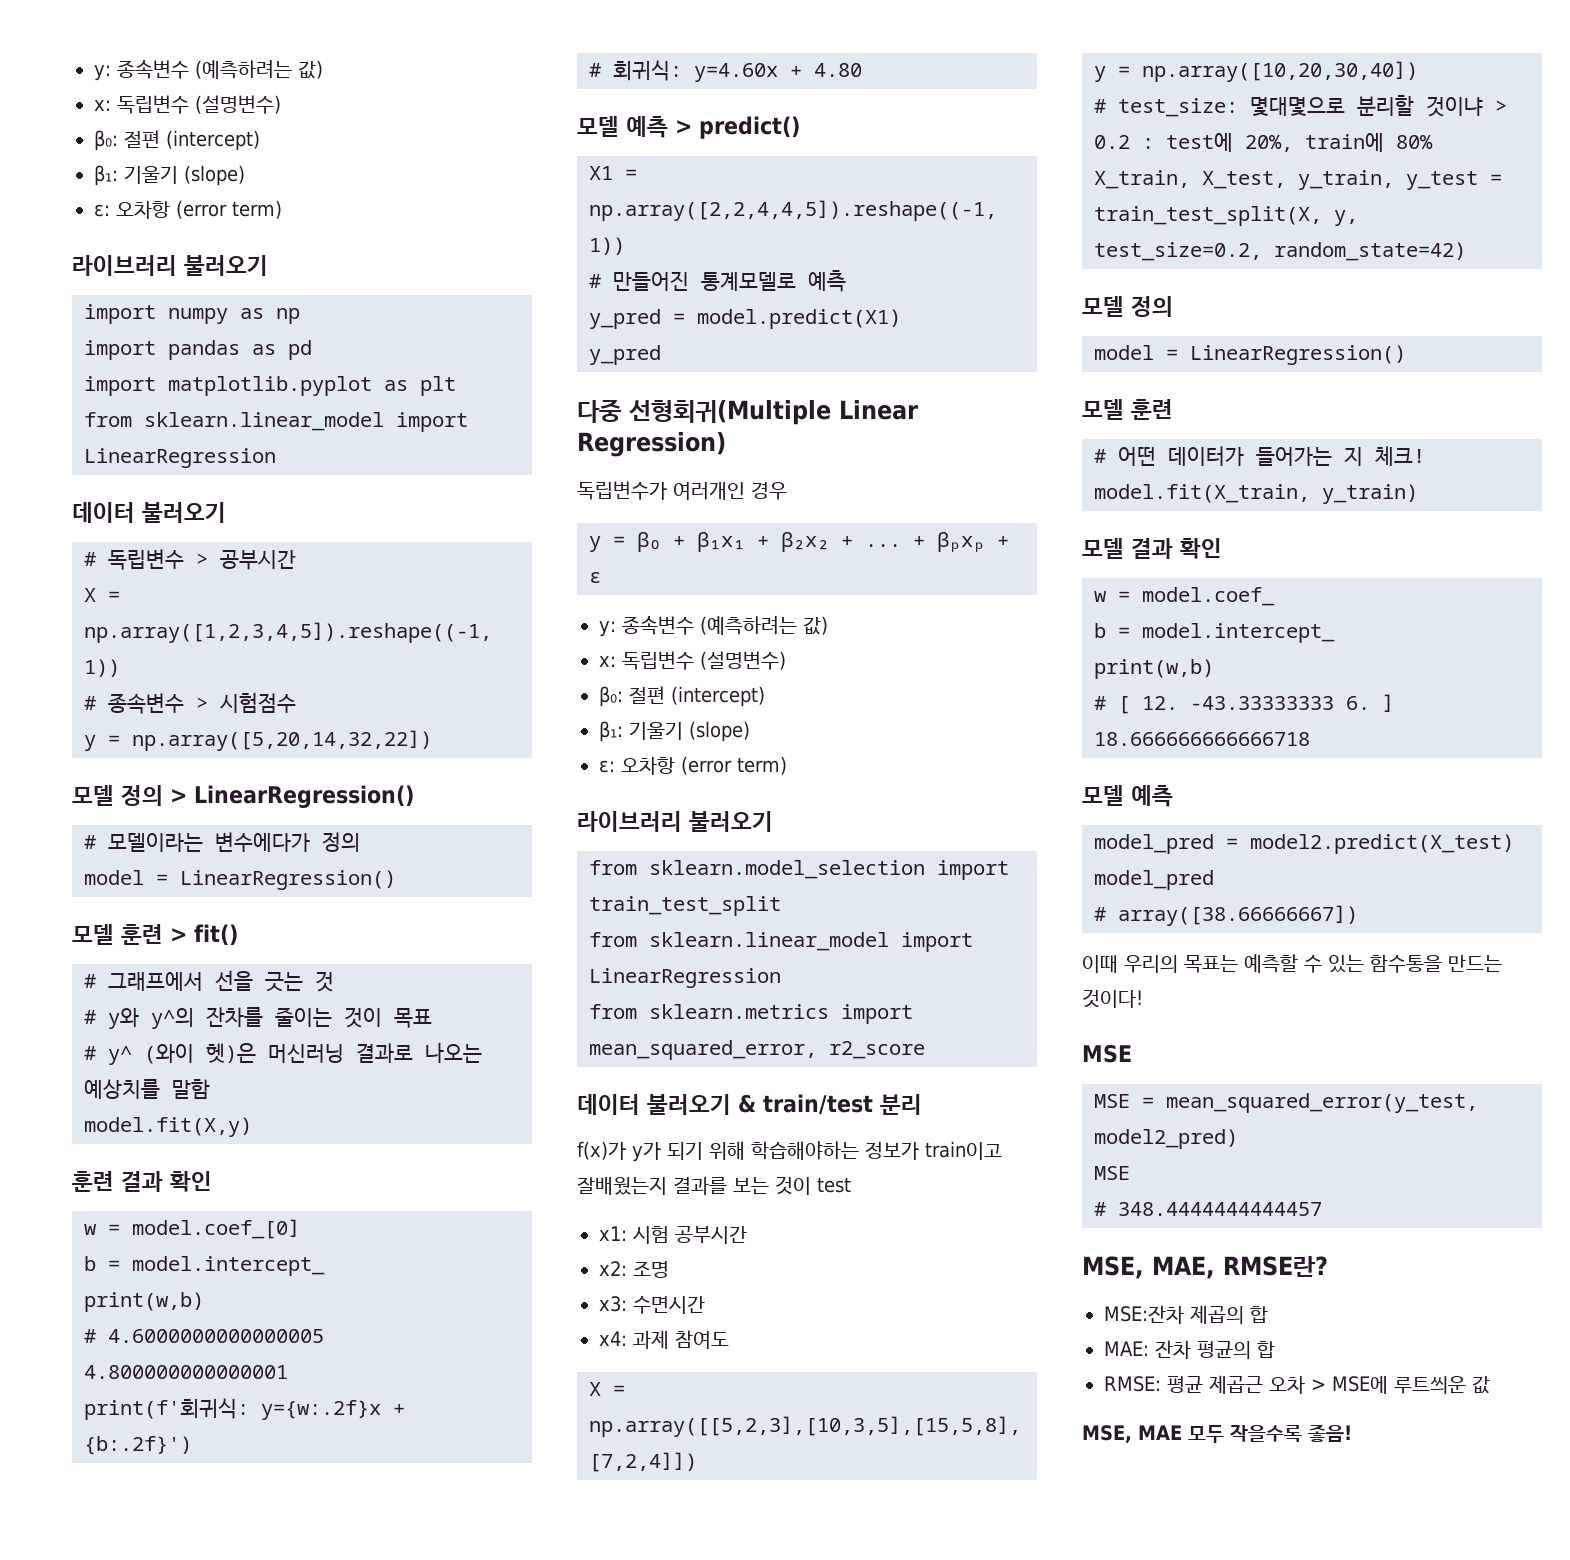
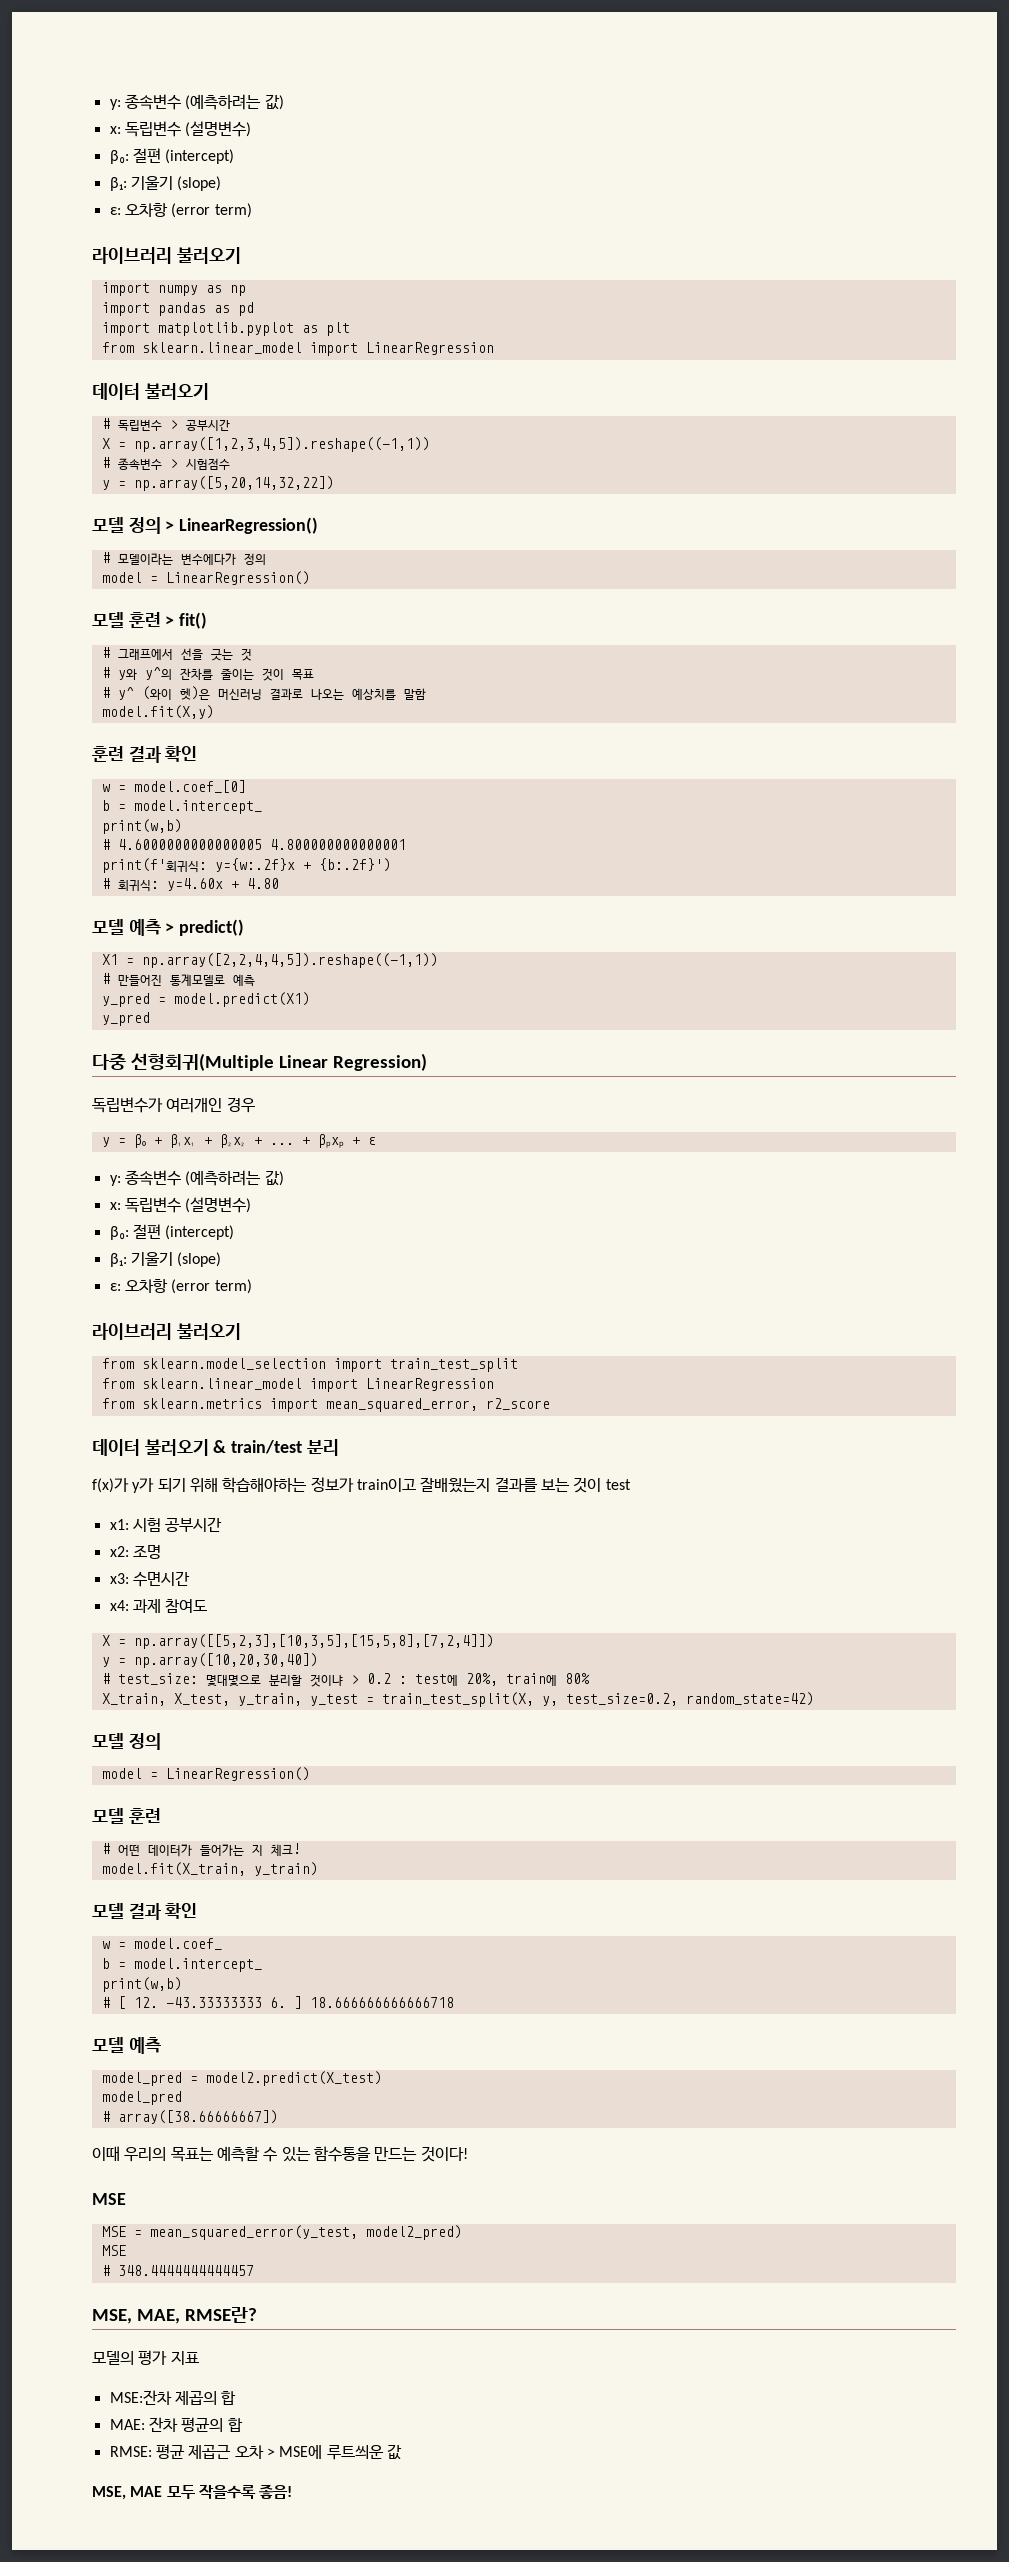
(1328, 1266) none -> [92,2350,199,2365] // 모델의 평가 지표

